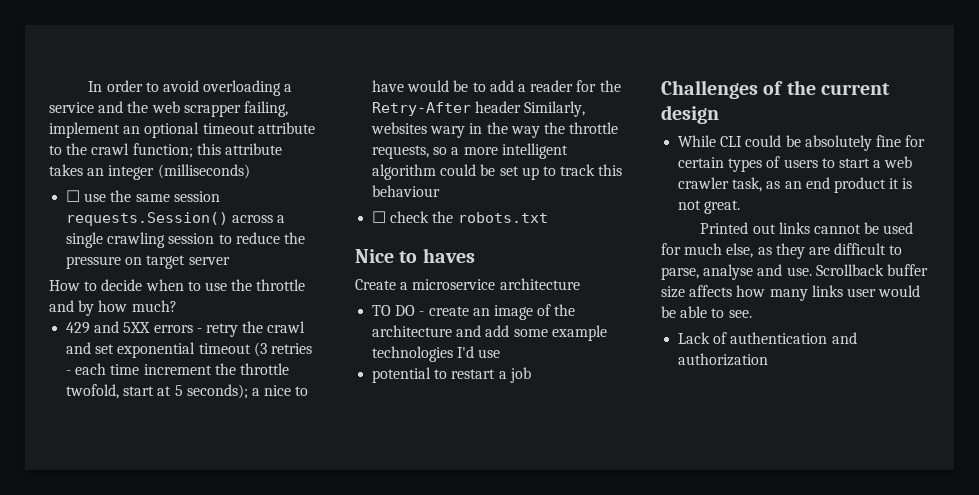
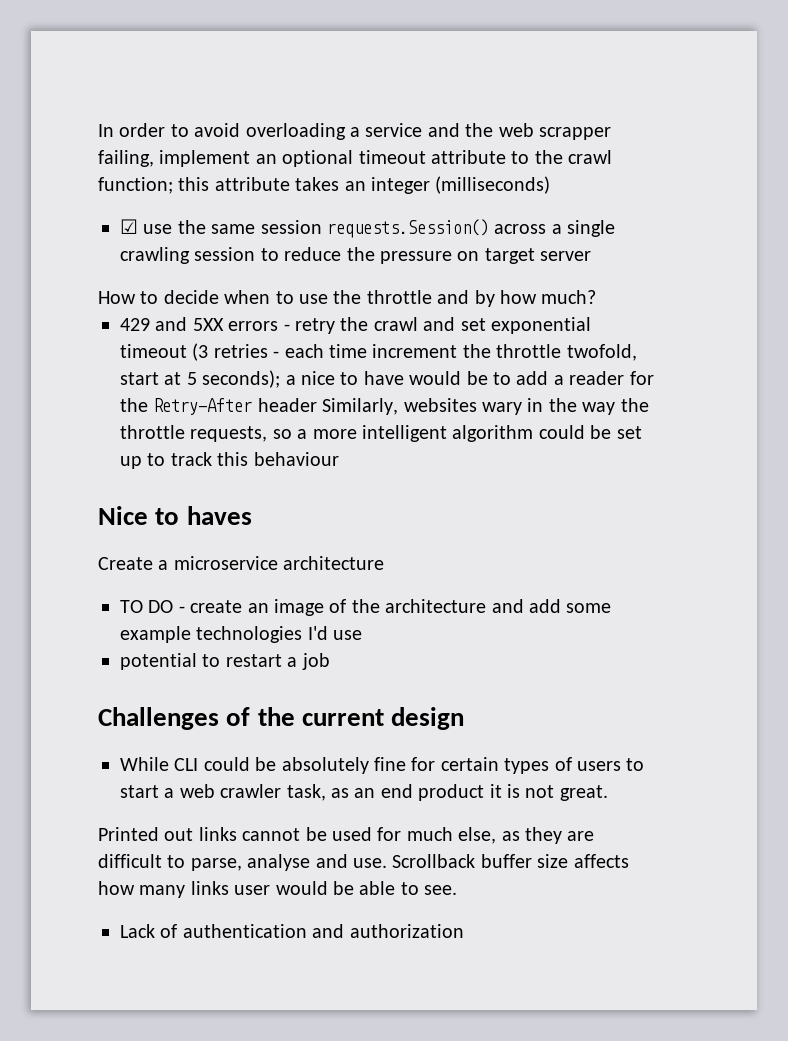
[66,190,81,202] ☐ -> [120,219,138,234] ☑
[372,211,548,223] // ☐ check the robots.txt -> (339, 459) none

